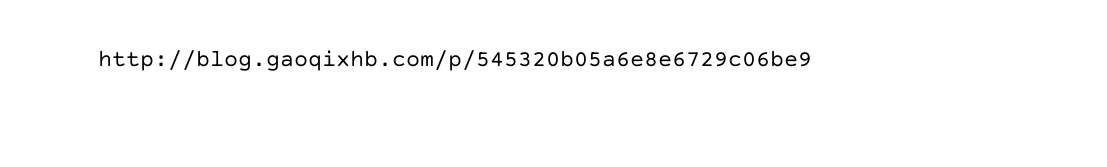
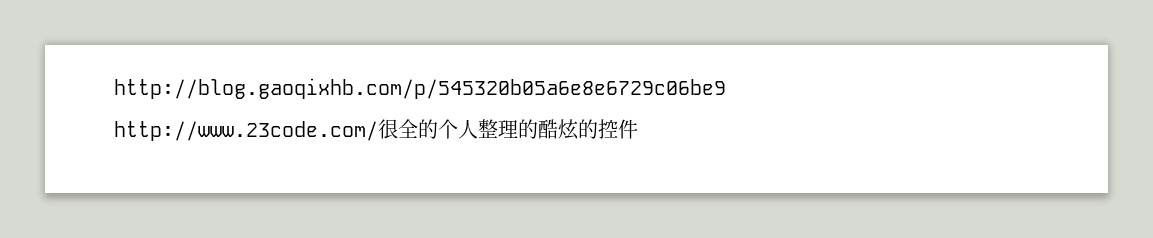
(812, 60) none -> [114,119,638,141] // http://www.23code.com/很全的个人整理的酷炫的控件

